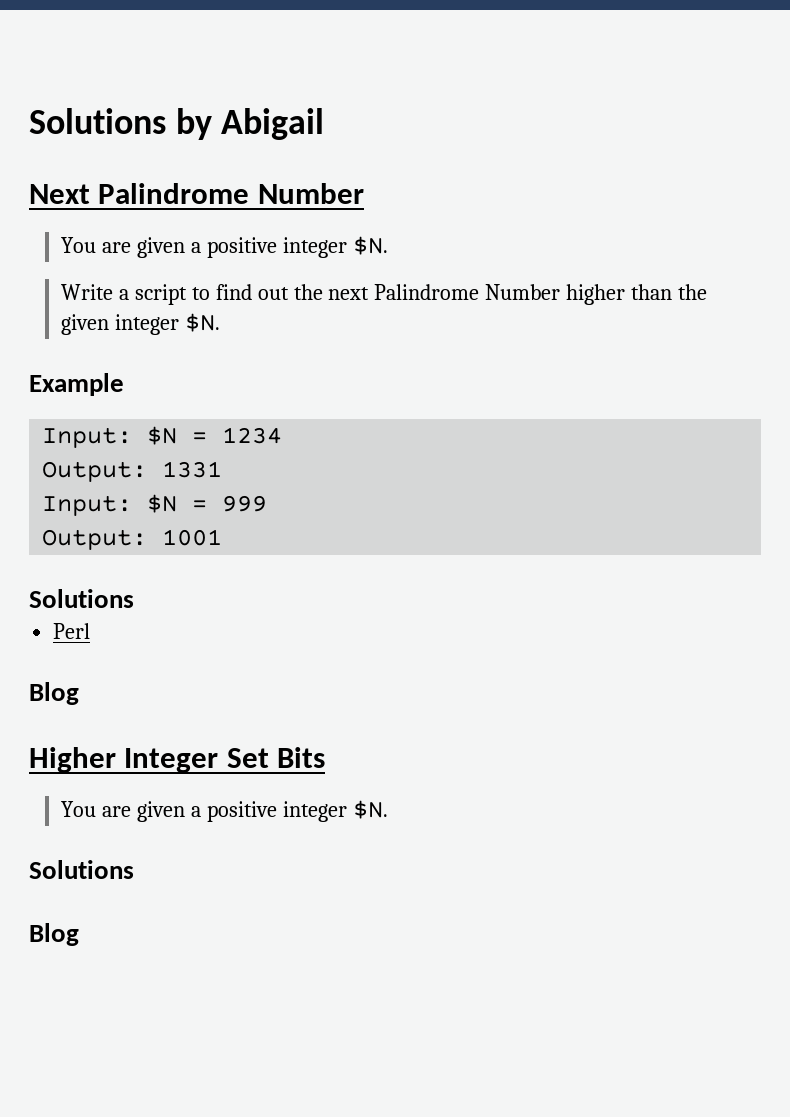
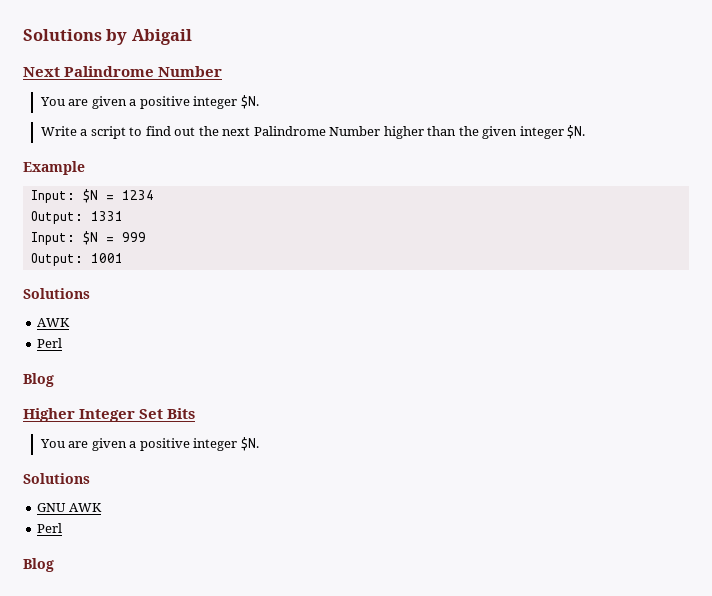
(134, 598) none -> [37,318,71,327] // AWK
(134, 869) none -> [37,503,102,512] [37,523,63,533] // GNU AWK // Perl

